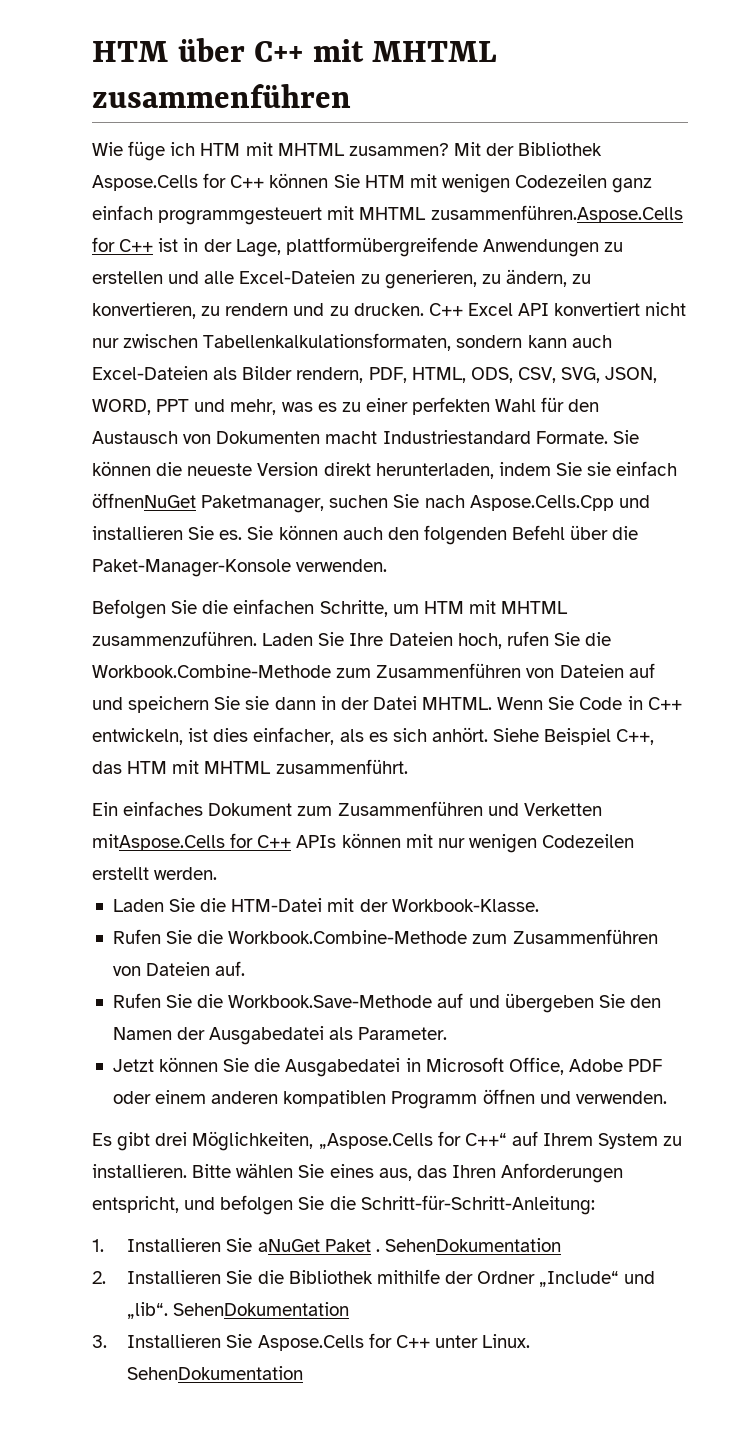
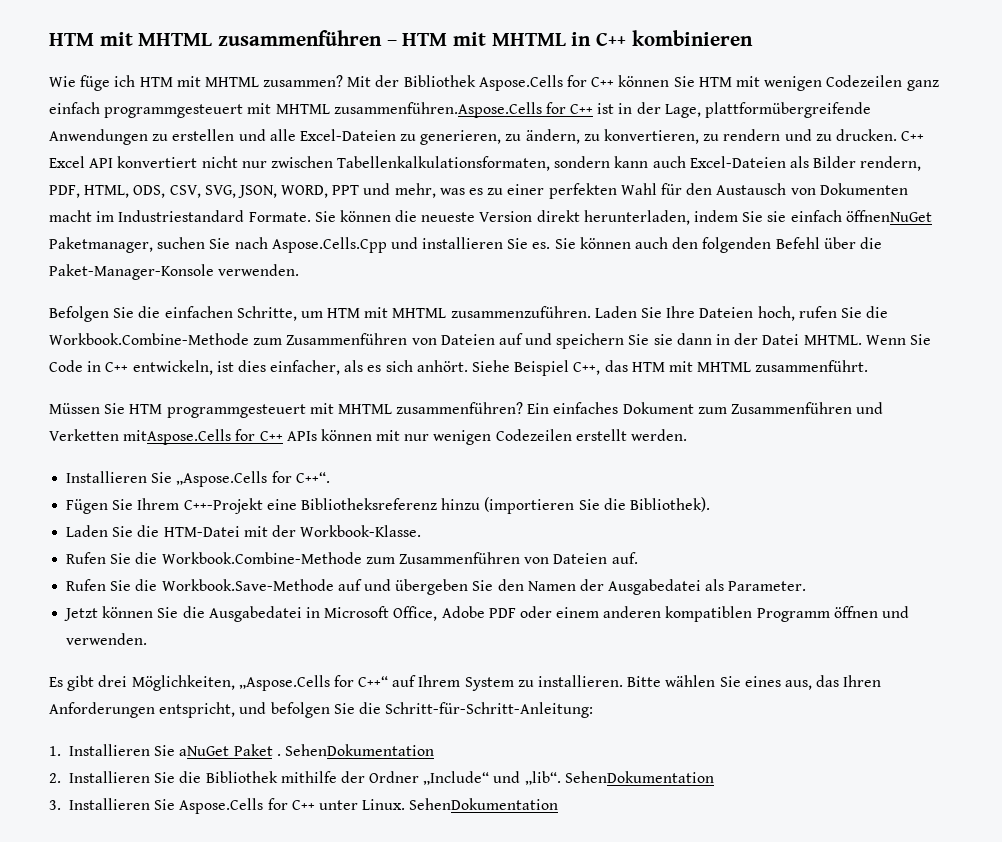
[92,38,304,62] HTM über C++ -> [49,33,94,46] HTM
(351, 96) none -> [386,30,753,46] – HTM mit MHTML in C++ kombinieren
(378, 437) none -> [96,211,115,222] im
(408, 766) none -> [49,402,524,418] Müssen Sie HTM programmgesteuert mit MHTML zusammenführen?
(218, 873) none -> [66,471,330,487] [66,497,710,514] // Installieren Sie „Aspose.Cells for C++“. // Fügen Sie Ihrem C++-Projekt eine Bibliotheksreferenz hinzu (importieren Sie die Bibliothek).

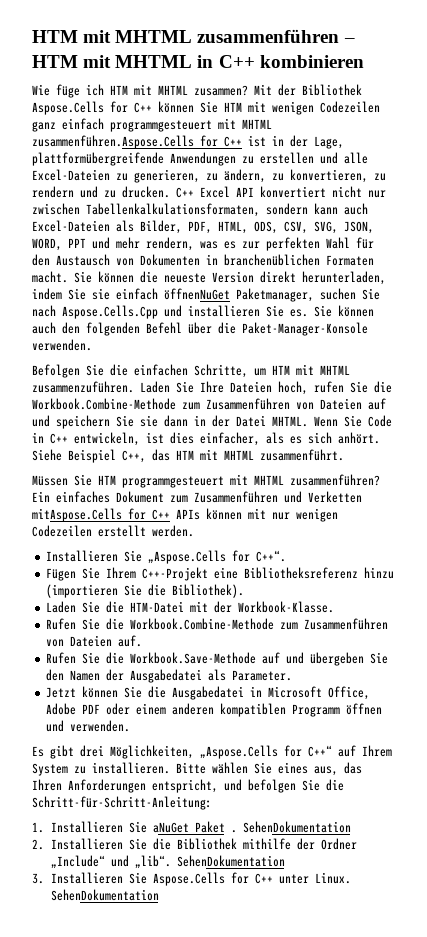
[813,156,922,171] Bilder rendern, -> [140,220,182,234] Bilder,
[394,183,545,198] mehr, was es zu einer -> [116,237,260,251] mehr rendern, was es zur
[49,210,311,222] macht im Industriestandard Formate. -> [206,254,374,266] [32,271,68,283] in branchenüblichen Formaten macht.

